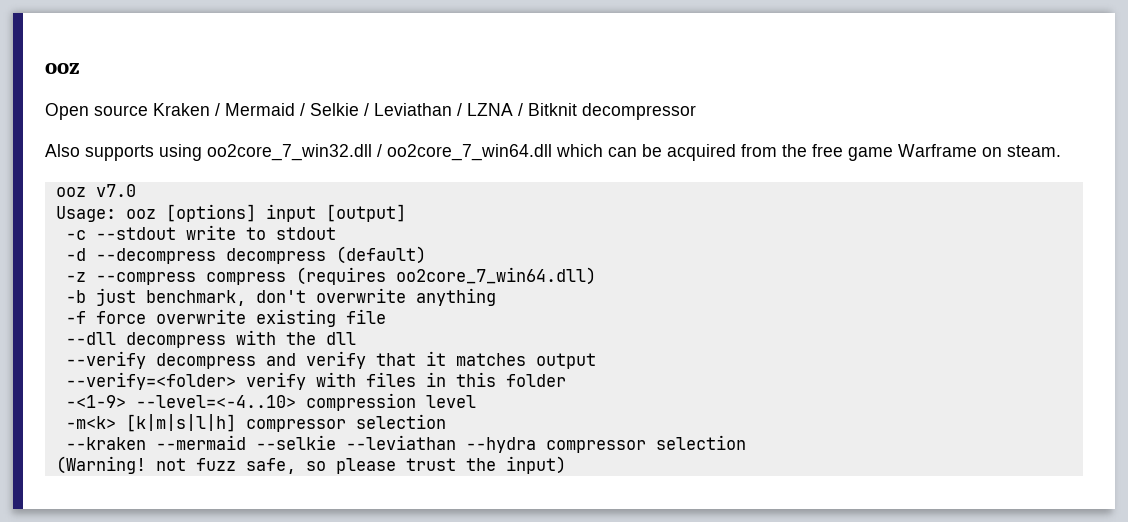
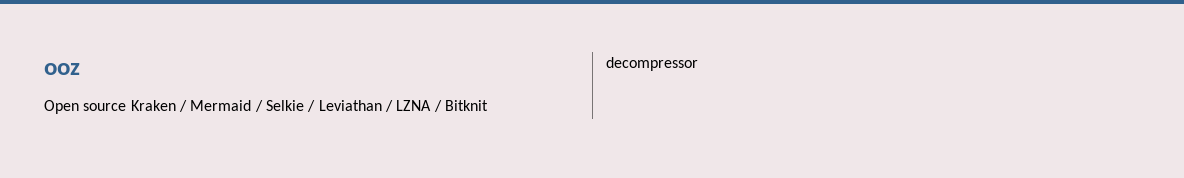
[45,144,1061,161] [55,184,136,197] [55,204,406,222] [65,225,336,240] [65,246,426,264] [65,267,596,285] [65,288,496,306] [65,309,386,327] [65,330,356,348] [65,351,596,369] [65,372,566,390] [65,393,476,411] [65,414,446,432] [65,435,746,453] [55,456,566,474] // Also supports using oo2core_7_win32.dll / oo2core_7_win64.dll which can be acquired from the free game Warframe on steam. // ooz v7.0 // Usage: ooz [options] input [output] // -c --stdout write to stdout // -d --decompress decompress (default) // -z --compress compress (requires oo2core_7_win64.dll) // -b just benchmark, don't overwrite anything // -f force overwrite existing file // --dll decompress with the dll // --verify decompress and verify that it matches output // --verify=<folder> verify with files in this folder // -<1-9> --level=<-4..10> compression level // -m<k> [k|m|s|l|h] compressor selection // --kraken --mermaid --selkie --leviathan --hydra compressor selection // (Warning! not fuzz safe, so please trust the input) -> (698, 64) none

